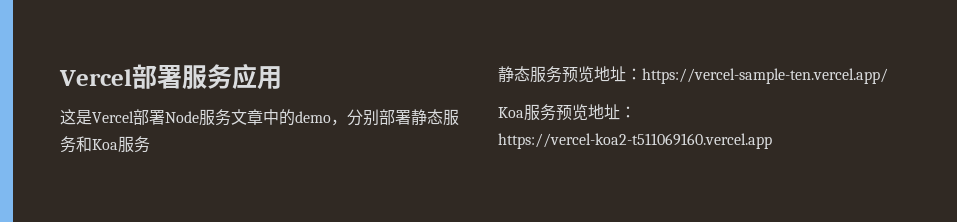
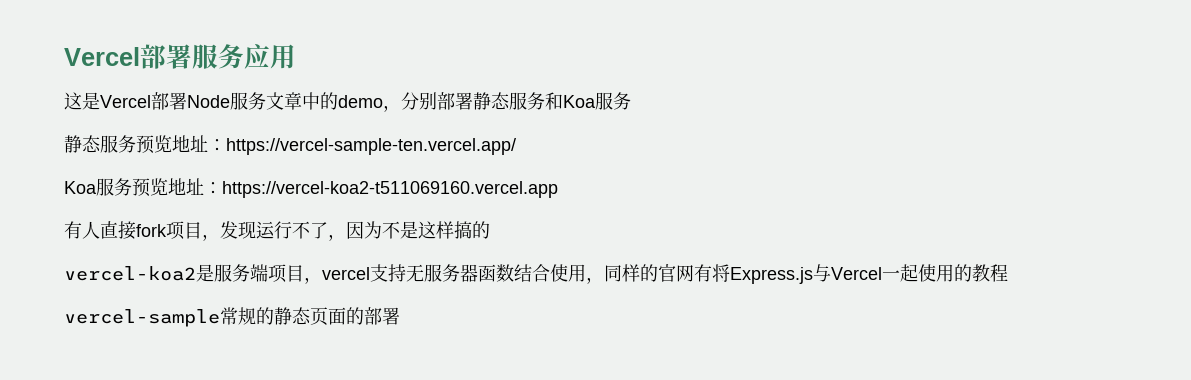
(772, 141) none -> [64,221,490,241] [64,264,1008,284] [64,307,400,327] // 有人直接fork项目，发现运行不了，因为不是这样搞的 // vercel-koa2是服务端项目，vercel支持无服务器函数结合使用，同样的官网有将Express.js与Vercel一起使用的教程 // vercel-sample常规的静态页面的部署

